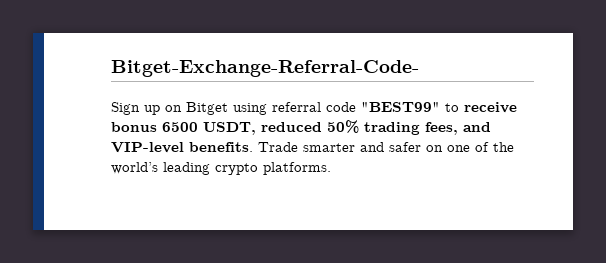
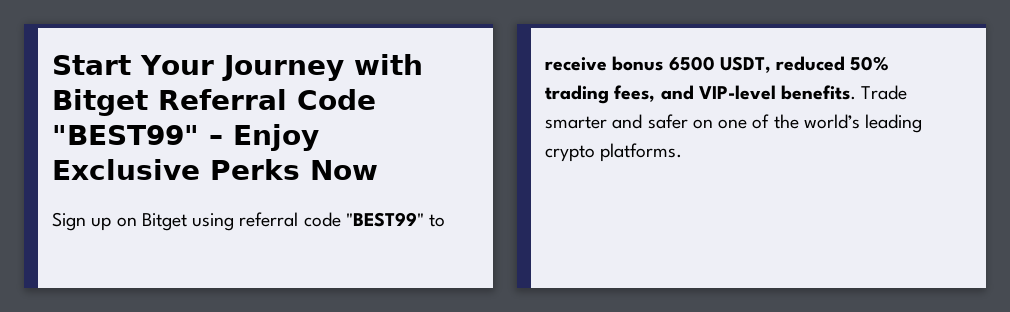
[111,60,419,77] Bitget-Exchange-Referral-Code- -> [52,54,423,81] [52,89,376,116] [52,124,319,151] [52,159,378,180] Start Your Journey with Bitget Referral Code "BEST99" – Enjoy Exclusive Perks Now

